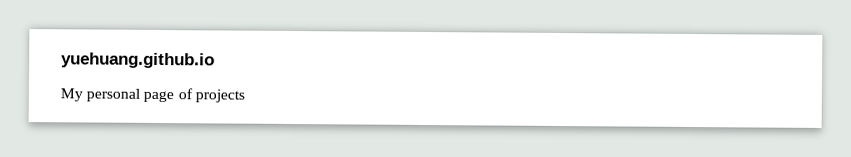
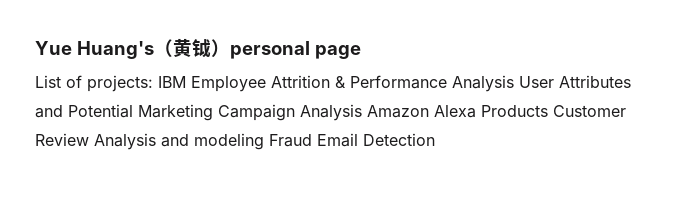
[61,52,215,69] [60,88,245,103] yuehuang.github.io // My personal page of projects -> [35,38,361,59] [35,75,631,92] [35,104,626,121] [35,133,435,150] Yue Huang's（黄钺）personal page // List of projects: IBM Employee Attrition & Performance Analysis User Attributes and Potential Marketing Campaign Analysis Amazon Alexa Products Customer Review Analysis and modeling Fraud Email Detection

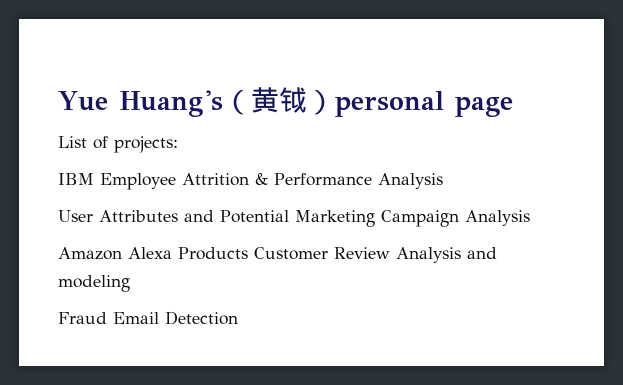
(153, 83) none -> (178, 144) //
(514, 83) none -> (443, 181) //
(362, 112) none -> (530, 218) //
(264, 141) none -> (130, 283) //

